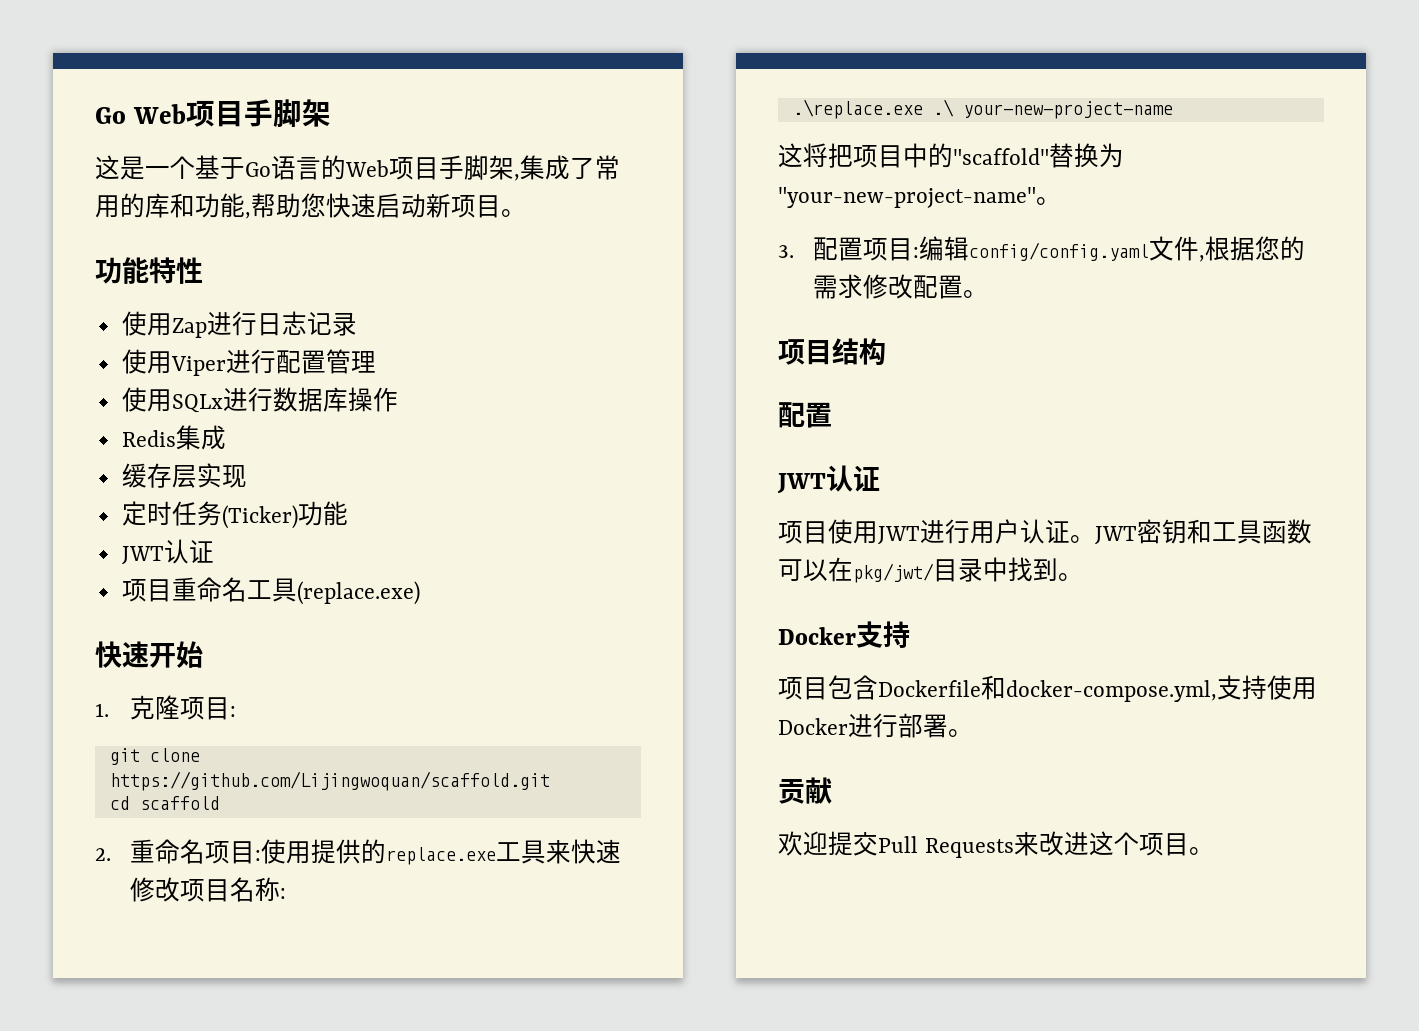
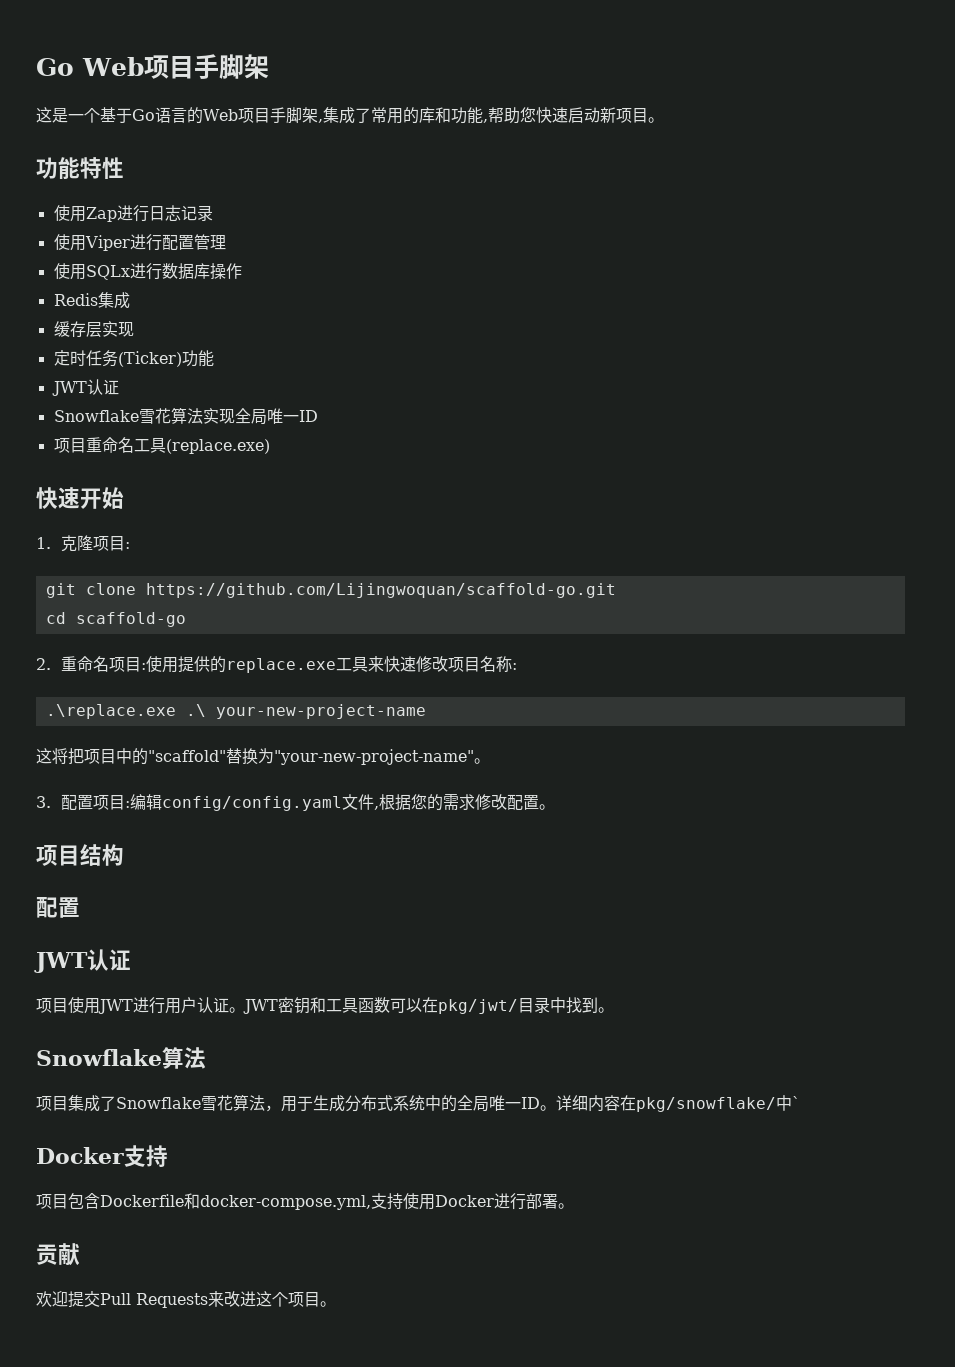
(214, 551) none -> [53,407,318,425] // Snowflake雪花算法实现全局唯一ID
[109,771,550,791] https://github.com/Lijingwoquan/scaffold.git -> [145,583,616,598] https://github.com/Lijingwoquan/scaffold-go.git
[139,796,220,810] scaffold -> [75,612,186,627] scaffold-go
(1083, 577) none -> [36,1047,206,1069] [36,1094,800,1112] // Snowflake算法 // 项目集成了Snowflake雪花算法，用于生成分布式系统中的全局唯一ID。详细内容在pkg/snowflake/中`

